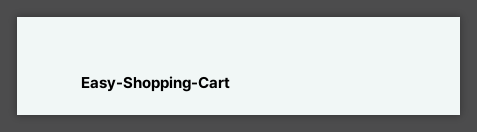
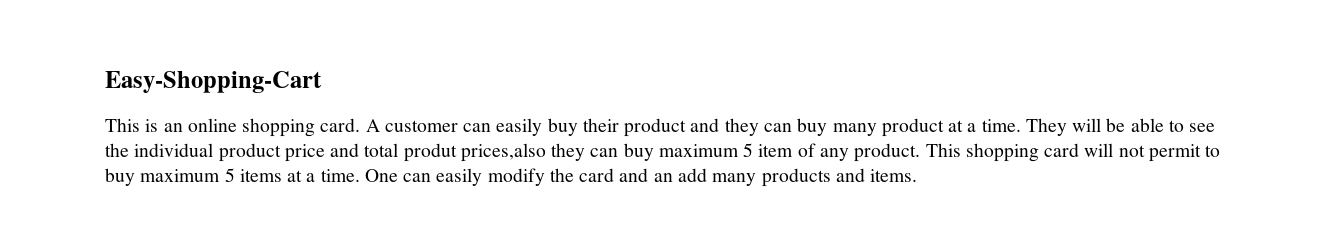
(230, 84) none -> [105,118,1216,137] [105,143,1221,162] [105,168,918,187] // This is an online shopping card. A customer can easily buy their product and they can buy many product at a time. They will be able to see the individual product price and total produt prices,also they can buy maximum 5 item of any product. This shopping card will not permit to buy maximum 5 items at a time. One can easily modify the card and an add many products and items.

